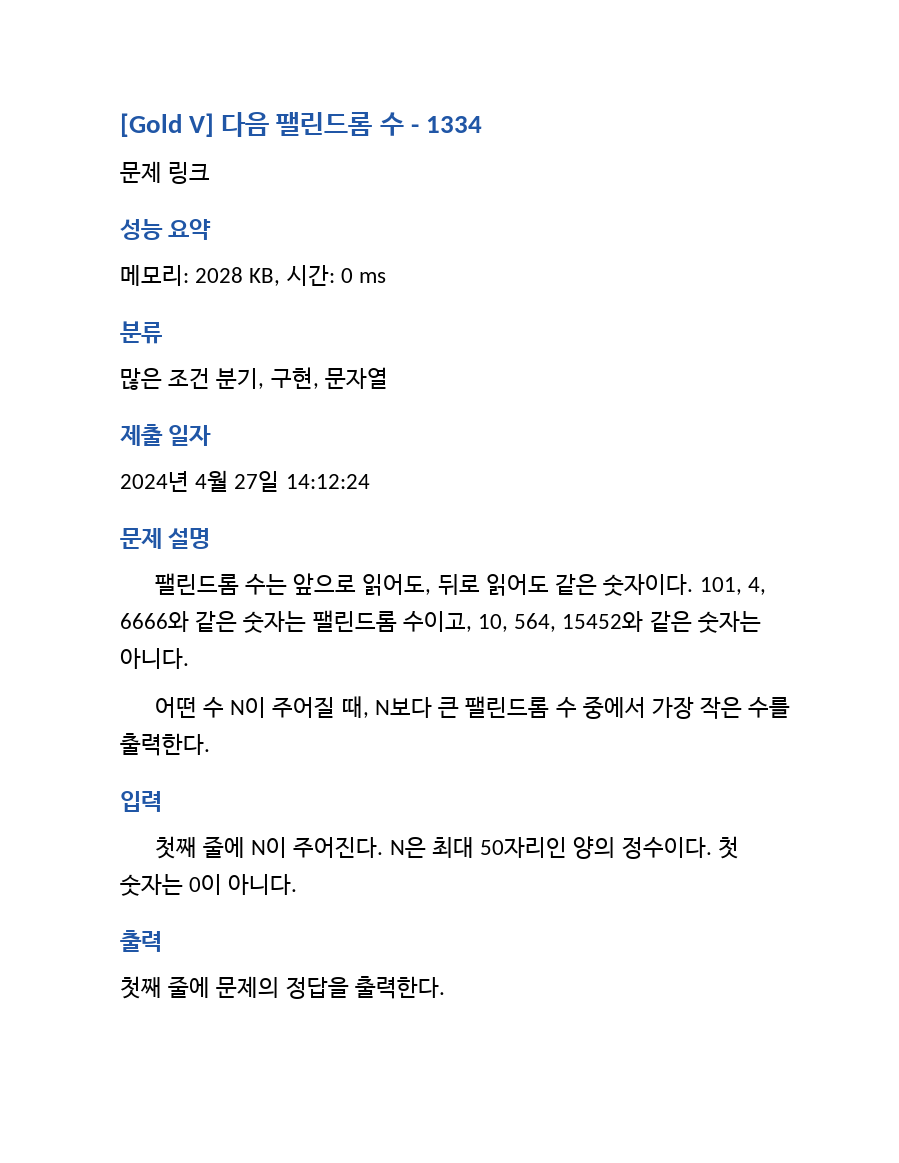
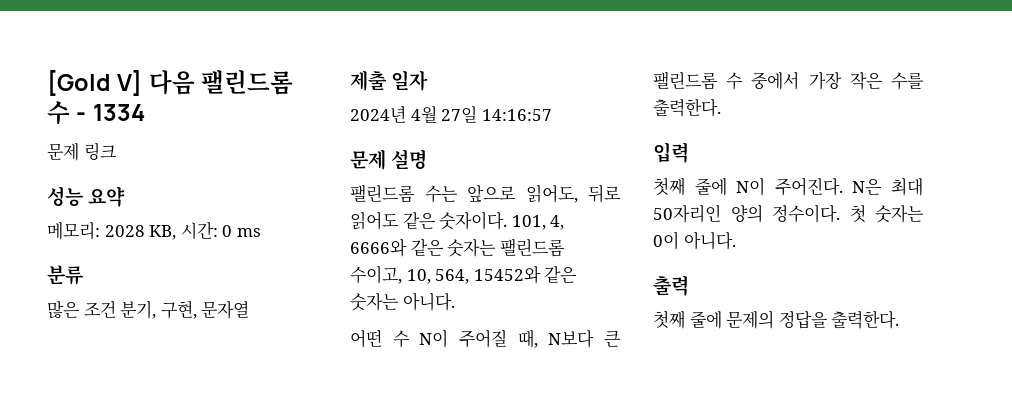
[285,474,370,489] 14:12:24 -> [481,109,552,121] 14:16:57

